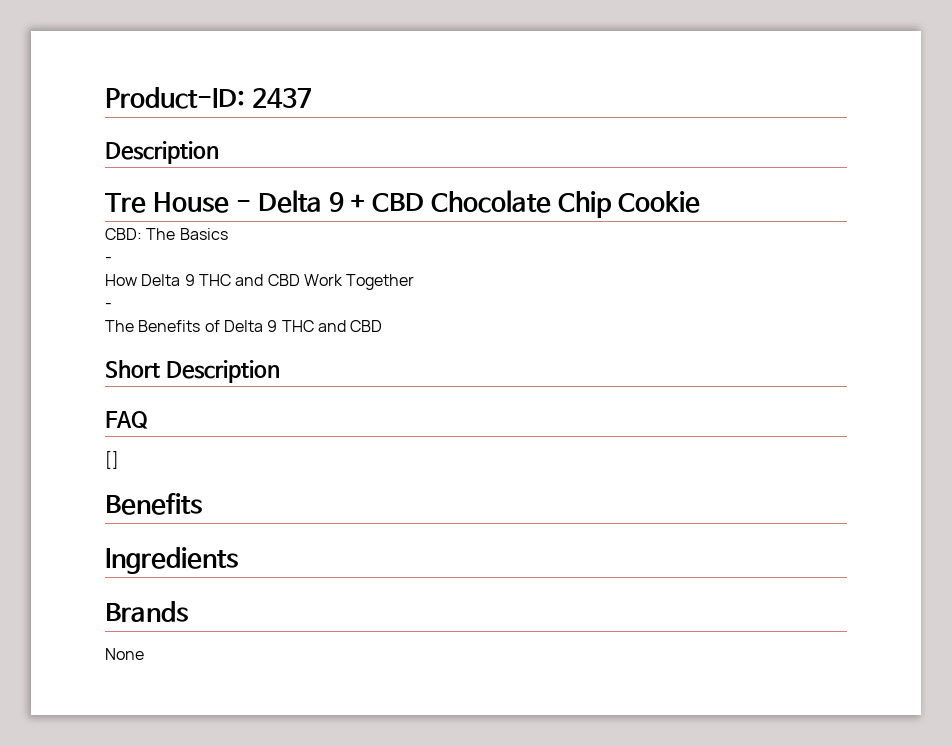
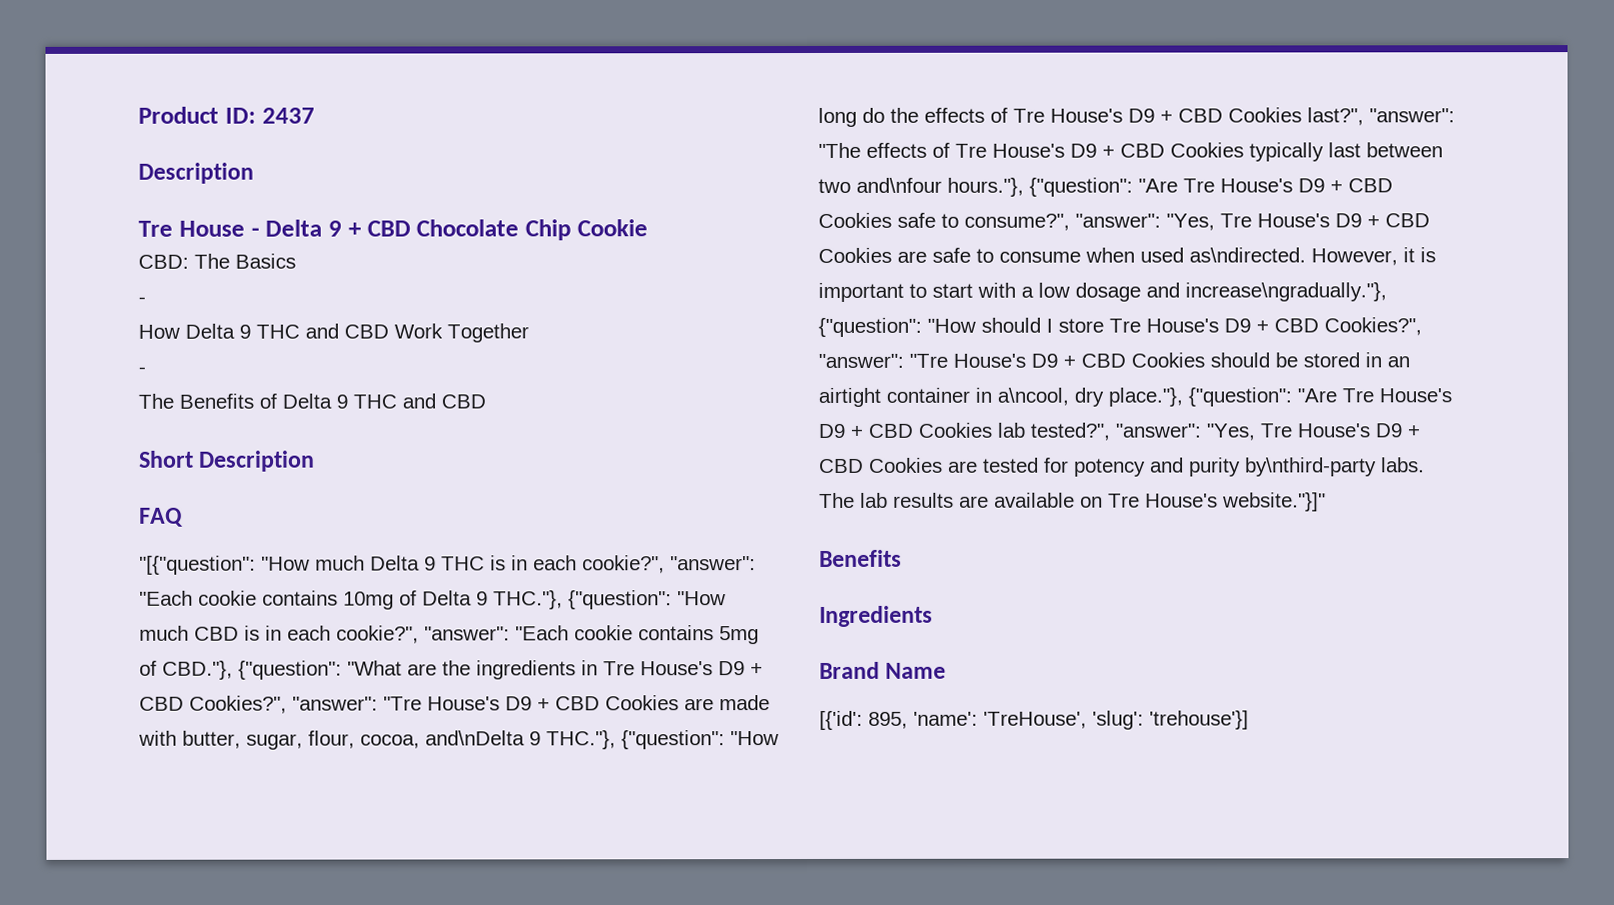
[105,87,245,109] Product-ID: -> [138,106,256,124] Product ID:
[105,451,119,469] [105,493,202,515] [105,547,238,574] [105,601,188,622] [105,648,144,660] [] // Benefits // Ingredients // Brands // None -> [139,555,756,575] [139,590,726,610] [139,625,759,645] [139,660,763,680] [139,695,770,714] [138,730,779,750] [818,107,1455,127] [818,142,1443,162] [818,177,1393,197] [818,212,1430,231] [818,247,1436,266] [818,282,1387,302] [818,317,1422,337] [818,352,1410,368] [818,387,1452,407] [818,422,1420,441] [819,457,1425,477] [819,492,1326,512] [819,549,902,567] [819,605,933,627] [819,661,947,679] [819,710,1249,730] "[{"question": "How much Delta 9 THC is in each cookie?", "answer": "Each cookie contains 10mg of Delta 9 THC."}, {"question": "How much CBD is in each cookie?", "answer": "Each cookie contains 5mg of CBD."}, {"question": "What are the ingredients in Tre House's D9 + CBD Cookies?", "answer": "Tre House's D9 + CBD Cookies are made with butter, sugar, flour, cocoa, and\nDelta 9 THC."}, {"question": "How long do the effects of Tre House's D9 + CBD Cookies last?", "answer": "The effects of Tre House's D9 + CBD Cookies typically last between two and\nfour hours."}, {"question": "Are Tre House's D9 + CBD Cookies safe to consume?", "answer": "Yes, Tre House's D9 + CBD Cookies are safe to consume when used as\ndirected. However, it is important to start with a low dosage and increase\ngradually."}, {"question": "How should I store Tre House's D9 + CBD Cookies?", "answer": "Tre House's D9 + CBD Cookies should be stored in an airtight container in a\ncool, dry place."}, {"question": "Are Tre House's D9 + CBD Cookies lab tested?", "answer": "Yes, Tre House's D9 + CBD Cookies are tested for potency and purity by\nthird-party labs. The lab results are available on Tre House's website."}]" // Benefits // Ingredients // Brand Name // [{'id': 895, 'name': 'TreHouse', 'slug': 'trehouse'}]

